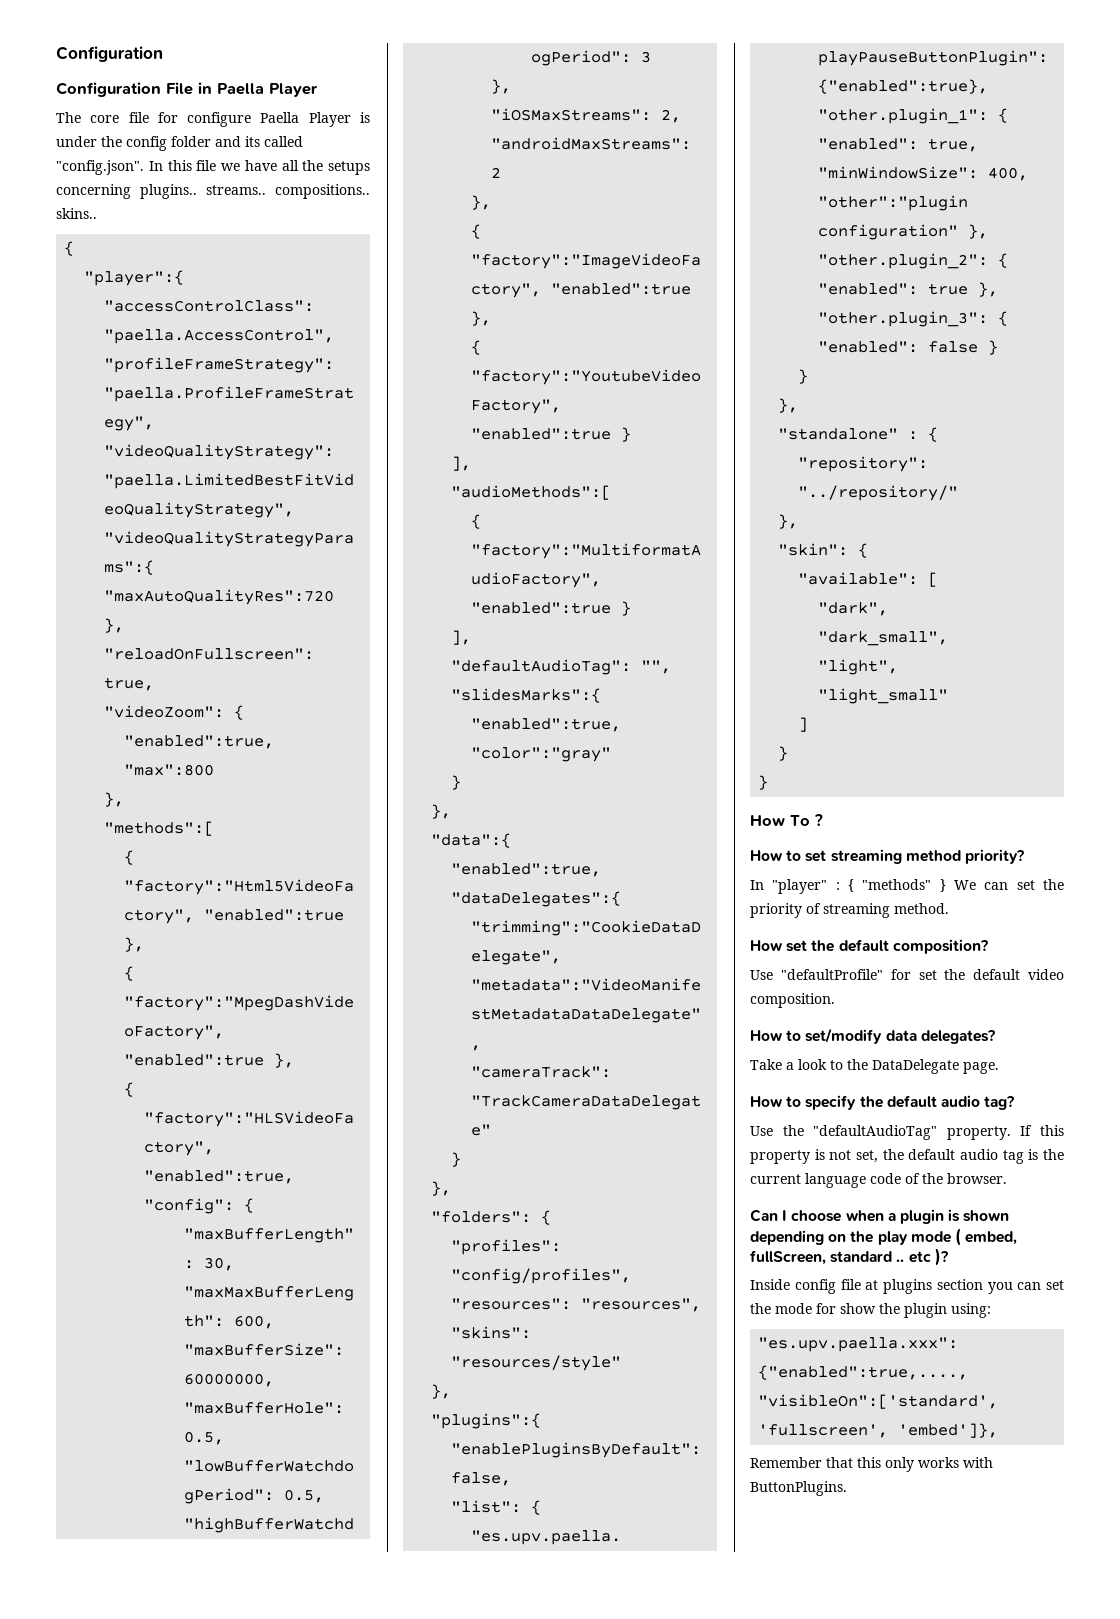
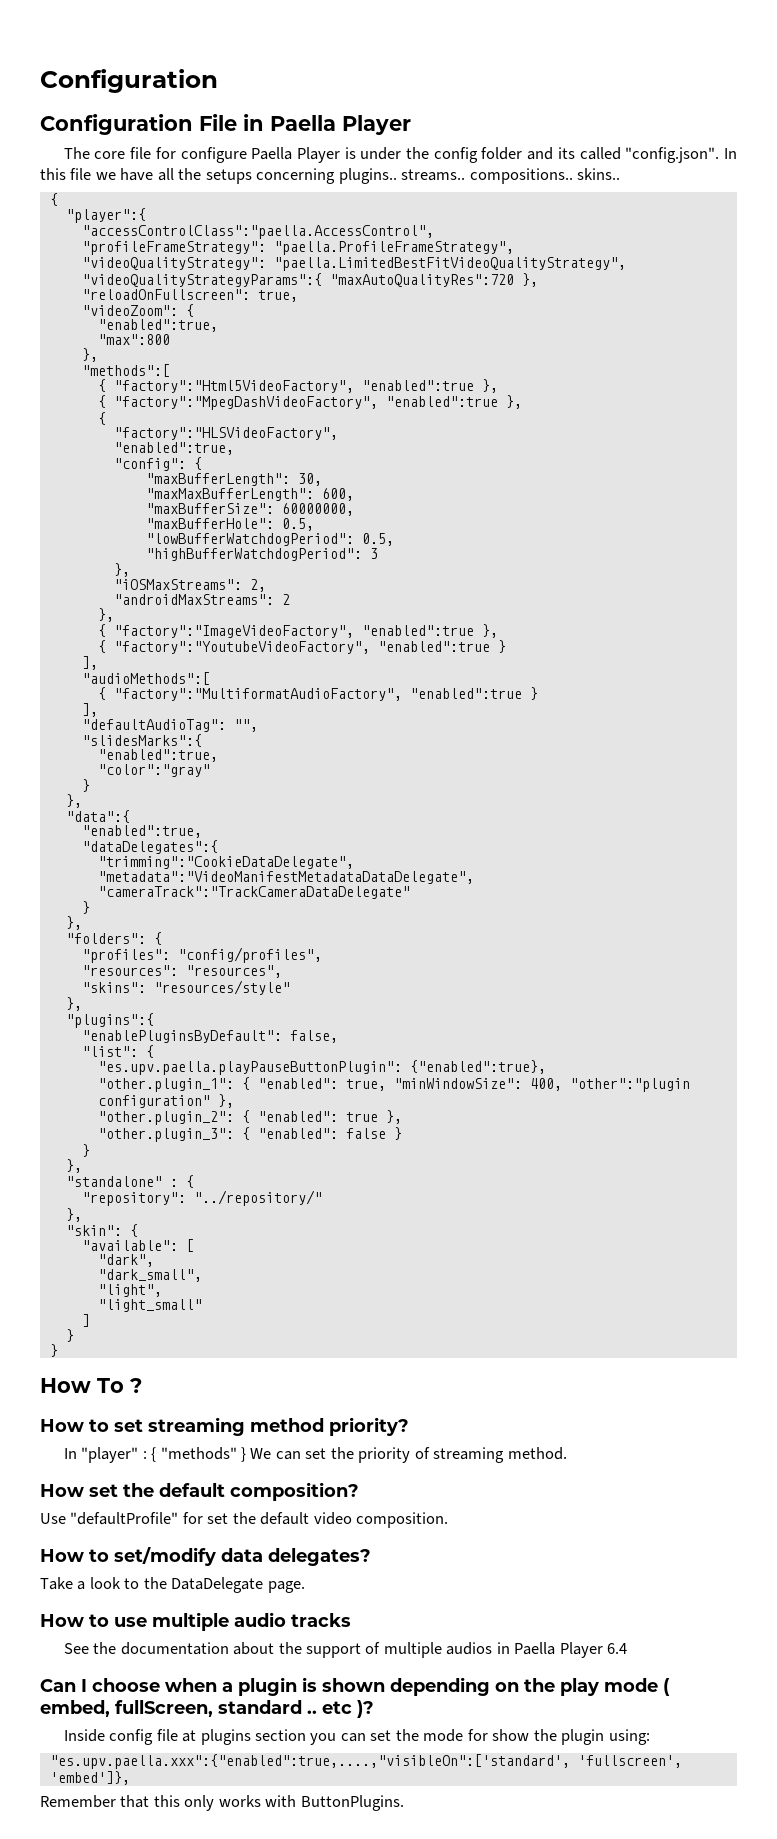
[805,1095,1015,1110] [750,1125,1064,1140] [750,1149,1064,1164] [750,1173,1007,1188] specify the default audio tag? // Use the "defaultAudioTag" property. If this property is not set, the default audio tag is the current language code of the browser. -> [114,1612,351,1631] [63,1642,628,1658] use multiple audio tracks // See the documentation about the support of multiple audios in Paella Player 6.4

